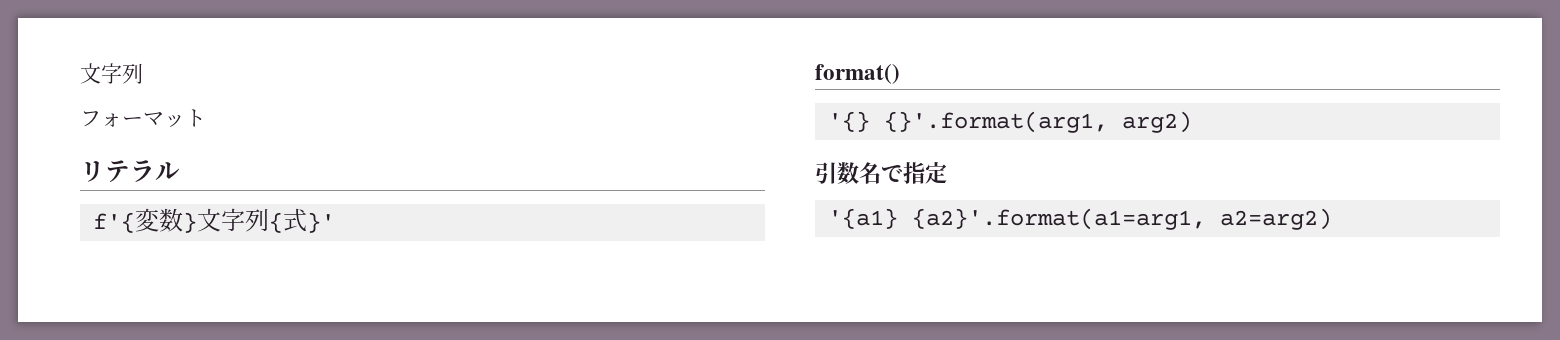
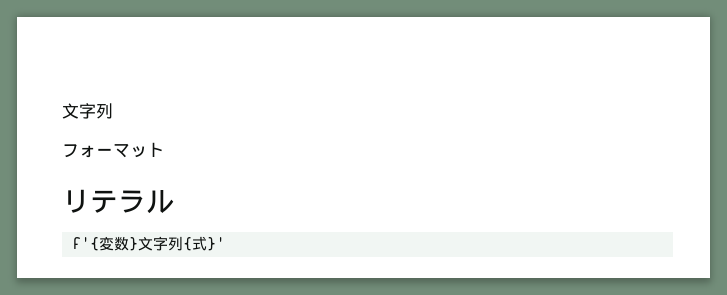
[815,64,900,84] [827,111,1192,133] [815,162,947,184] [827,208,1332,230] // format() // '{} {}'.format(arg1, arg2) // 引数名で指定 // '{a1} {a2}'.format(a1=arg1, a2=arg2) -> (226, 244) none

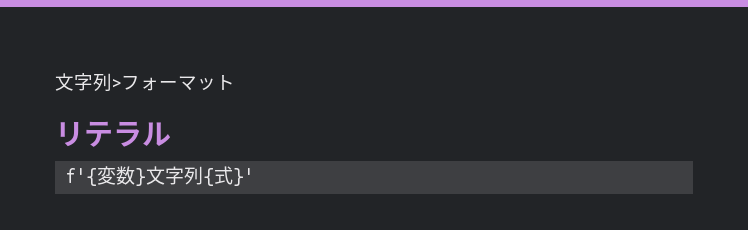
[62,103,113,119] 文字列 // -> [55,73,121,92] 文字列>

